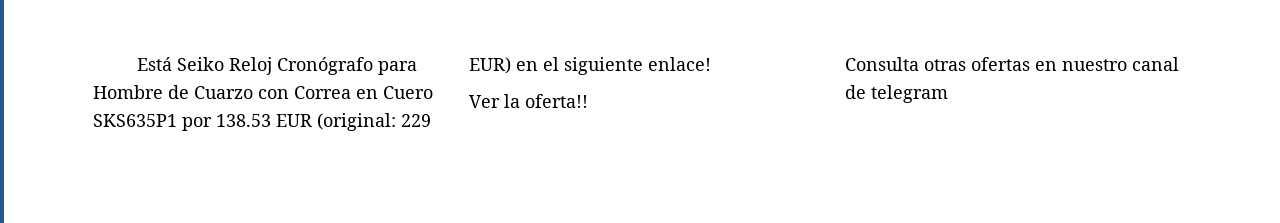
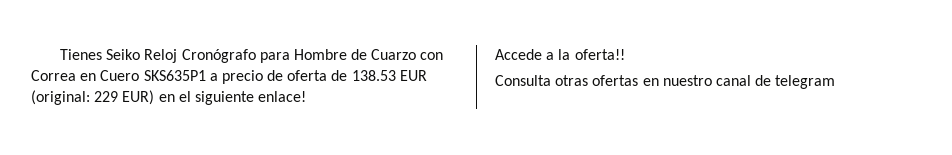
[137,57,173,71] Está -> [59,49,102,60] Tienes
[182,117,212,131] por -> [209,70,348,84] a precio de oferta de
[469,95,500,108] Ver -> [495,49,555,60] Accede a

